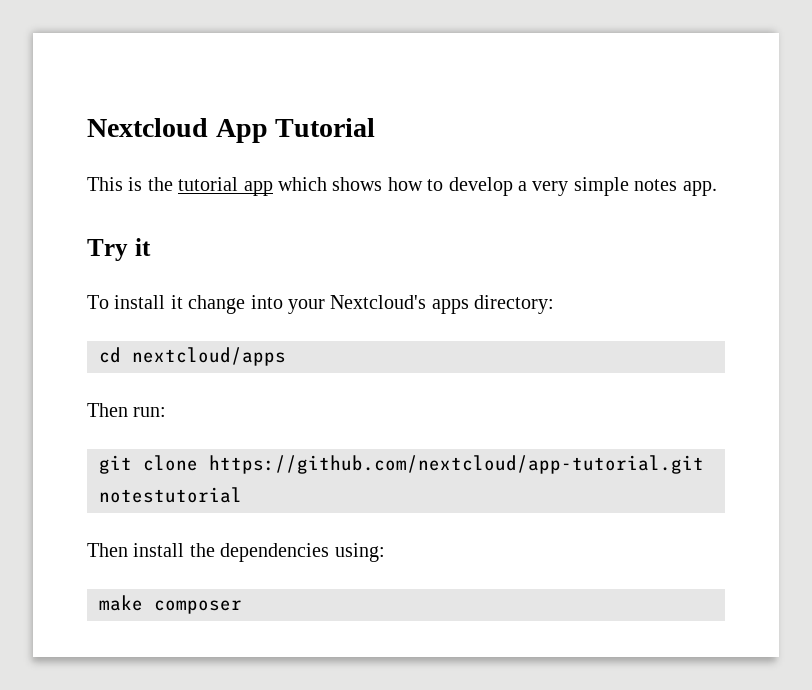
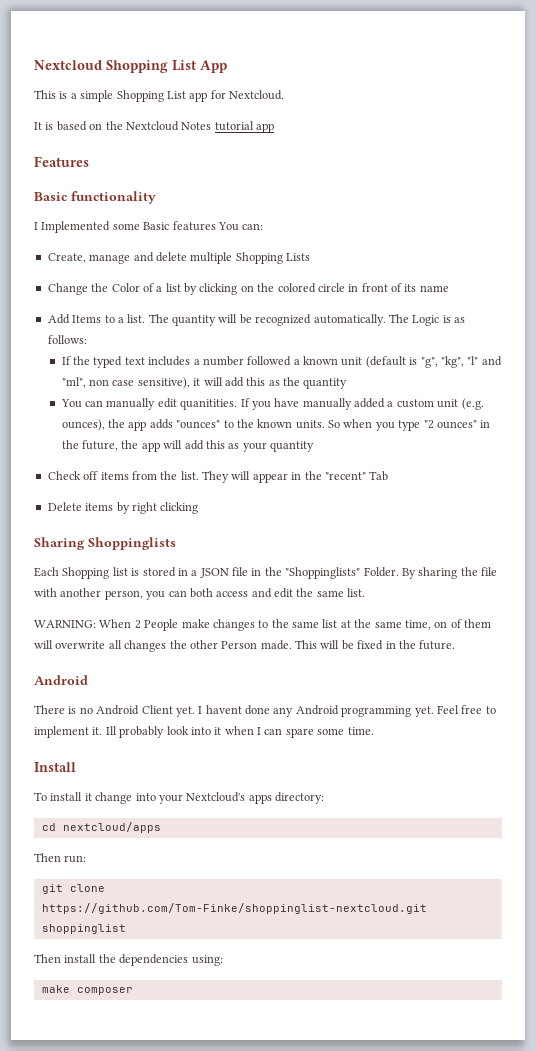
[87,118,208,137] Nextcloud -> [34,60,196,73] Nextcloud Shopping List
[275,118,376,137] Tutorial -> (227, 66) none
[147,177,717,196] [87,238,151,261] the tutorial app which shows how to develop a very simple notes app. // Try it -> [70,90,284,102] [34,121,274,133] [34,156,89,167] [34,191,156,204] [34,221,264,233] [47,252,310,264] [47,283,449,295] [47,314,465,326] [47,335,87,344] [61,356,502,368] [61,377,348,389] [60,398,484,410] [61,419,491,431] [61,440,315,452] [47,471,389,483] [47,502,199,514] [34,537,176,550] [34,567,497,579] [34,588,366,600] [34,619,491,631] [34,640,456,652] [34,675,88,685] [34,705,496,717] [34,726,374,738] [34,762,76,772] a simple Shopping List app for Nextcloud. // It is based on the Nextcloud Notes tutorial app // Features // Basic functionality // I Implemented some Basic features You can: // Create, manage and delete multiple Shopping Lists // Change the Color of a list by clicking on the colored circle in front of its name // Add Items to a list. The quantity will be recognized automatically. The Logic is as follows: // If the typed text includes a number followed a known unit (default is "g", "kg", "l" and "ml", non case sensitive), it will add this as the quantity // You can manually edit quanitities. If you have manually added a custom unit (e.g. ounces), the app adds "ounces" to the known units. So when you type "2 ounces" in the future, the app will add this as your quantity // Check off items from the list. They will appear in the "recent" Tab // Delete items by right clicking // Sharing Shoppinglists // Each Shopping list is stored in a JSON file in the "Shoppinglists" Folder. By sharing the file with another person, you can both access and edit the same list. // WARNING: When 2 People make changes to the same list at the same time, on of them will overwrite all changes the other Person made. This will be fixed in the future. // Android // There is no Android Client yet. I havent done any Android programming yet. Feel free to implement it. Ill probably look into it when I can spare some time. // Install
[209,455,704,474] [99,487,242,503] https://github.com/nextcloud/app-tutorial.git notestutorial -> [41,903,427,914] [41,924,126,934] https://github.com/Tom-Finke/shoppinglist-nextcloud.git shoppinglist

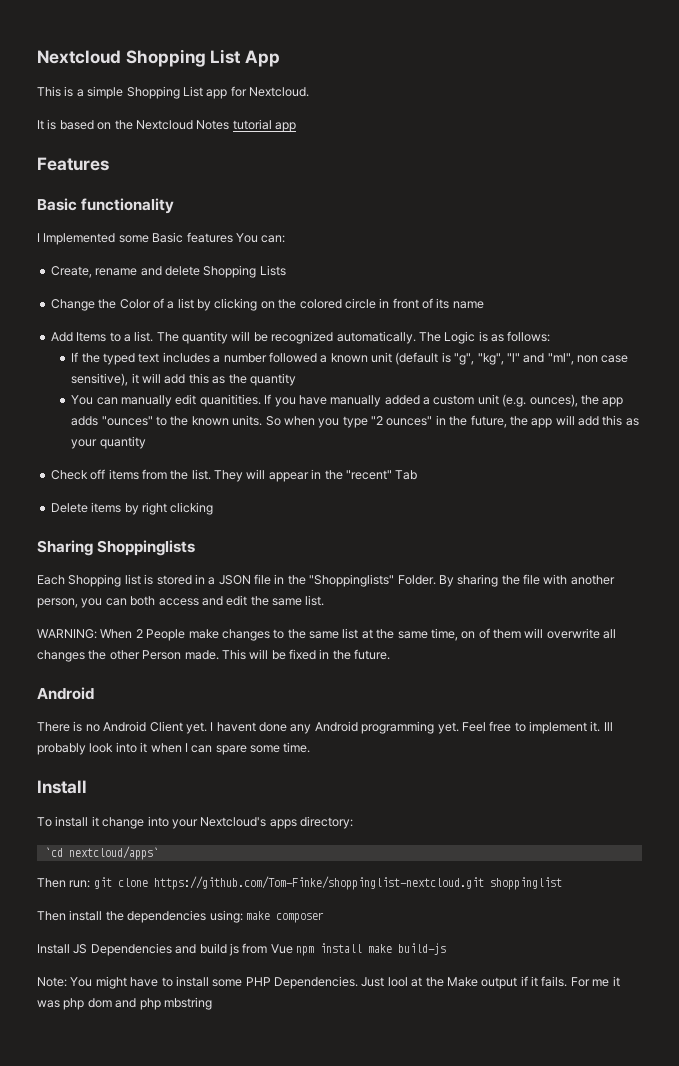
[89,254,131,264] manage -> [95,268,138,276] rename
[190,252,233,264] multiple -> (200, 271) none
[41,822,161,833] cd nextcloud/apps -> [44,846,159,860] `cd nextcloud/apps`
(87, 859) // -> (91, 884) none
(223, 960) // -> (243, 916) none
(133, 991) none -> [37,943,446,956] [37,976,620,989] [37,997,212,1010] // Install JS Dependencies and build js from Vue npm install make build-js // Note: You might have to install some PHP Dependencies. Just lool at the Make output if it fails. For me it was php dom and php mbstring

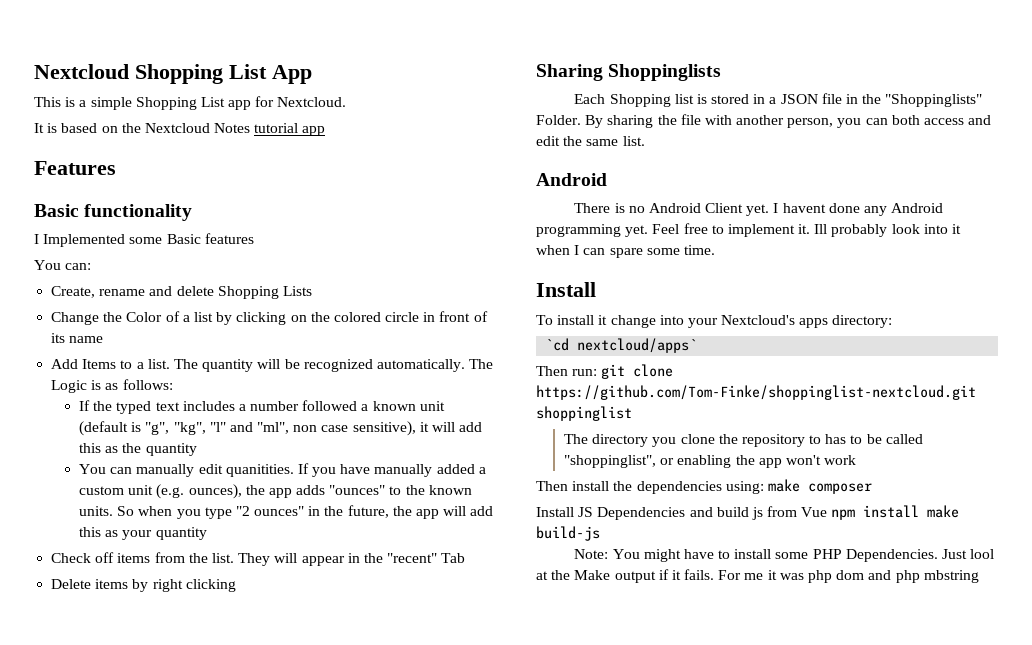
(233, 237) none -> (254, 238) //
[37,628,617,641] [37,649,391,662] // WARNING: When 2 People make changes to the same list at the same time, on of them will overwrite all changes the other Person made. This will be fixed in the future. -> (645, 141) none
(562, 883) none -> [563,434,923,447] [563,455,857,468] // The directory you clone the repository to has to be called "shoppinglist", or enabling the app won't work

